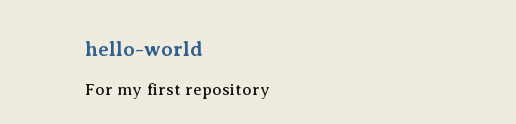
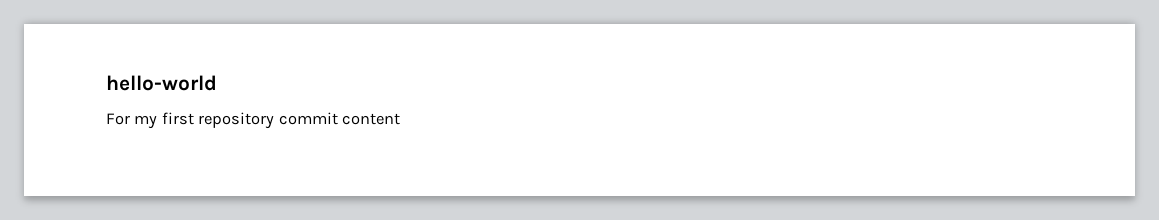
(271, 91) none -> [278,112,401,125] commit content

